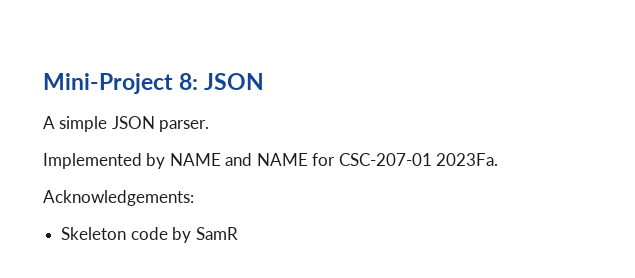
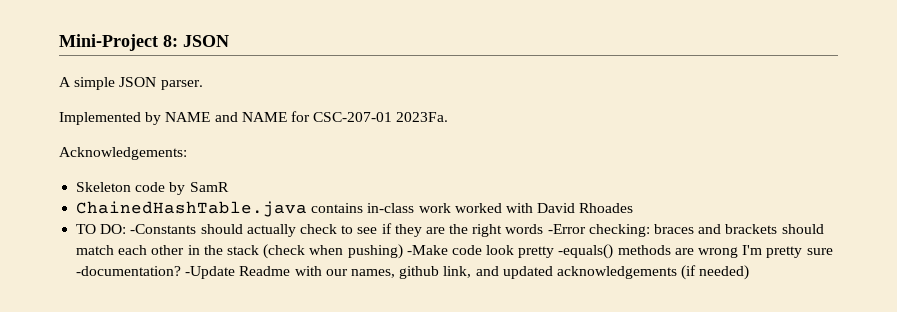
(238, 233) none -> [76,201,634,217] [76,223,824,237] [76,244,833,259] [76,265,750,280] // ChainedHashTable.java contains in-class work worked with David Rhoades // TO DO: -Constants should actually check to see if they are the right words -Error checking: braces and brackets should match each other in the stack (check when pushing) -Make code look pretty -equals() methods are wrong I'm pretty sure -documentation? -Update Readme with our names, github link, and updated acknowledgements (if needed)

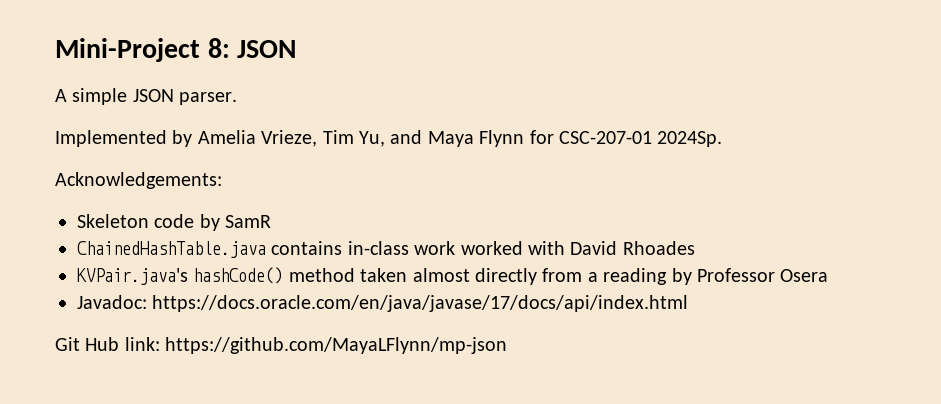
[165,112,287,122] NAME and NAME -> [197,130,525,147] Amelia Vrieze, Tim Yu, and Maya Flynn
[396,112,449,122] 2023Fa. -> [657,131,723,147] 2024Sp.
[76,223,824,237] [76,244,833,259] [76,265,750,280] TO DO: -Constants should actually check to see if they are the right words -Error checking: braces and brackets should match each other in the stack (check when pushing) -Make code look pretty -equals() methods are wrong I'm pretty sure -documentation? -Update Readme with our names, github link, and updated acknowledgements (if needed) -> [77,267,829,285] [77,295,689,312] [55,337,508,354] KVPair.java's hashCode() method taken almost directly from a reading by Professor Osera // Javadoc: https://docs.oracle.com/en/java/javase/17/docs/api/index.html // Git Hub link: https://github.com/MayaLFlynn/mp-json

